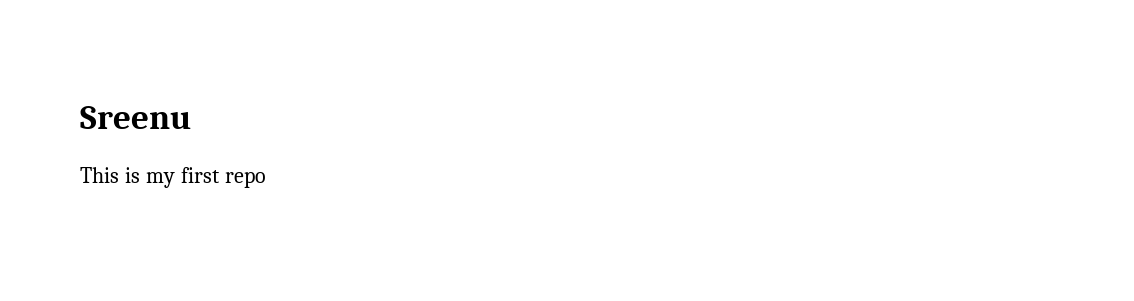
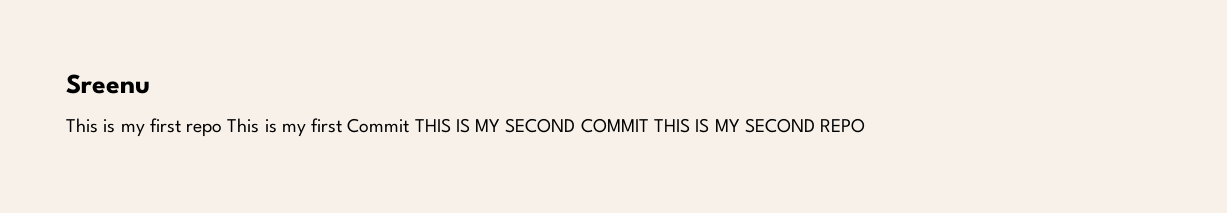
(266, 179) none -> [227,118,866,137] This is my first Commit THIS IS MY SECOND COMMIT THIS IS MY SECOND REPO

